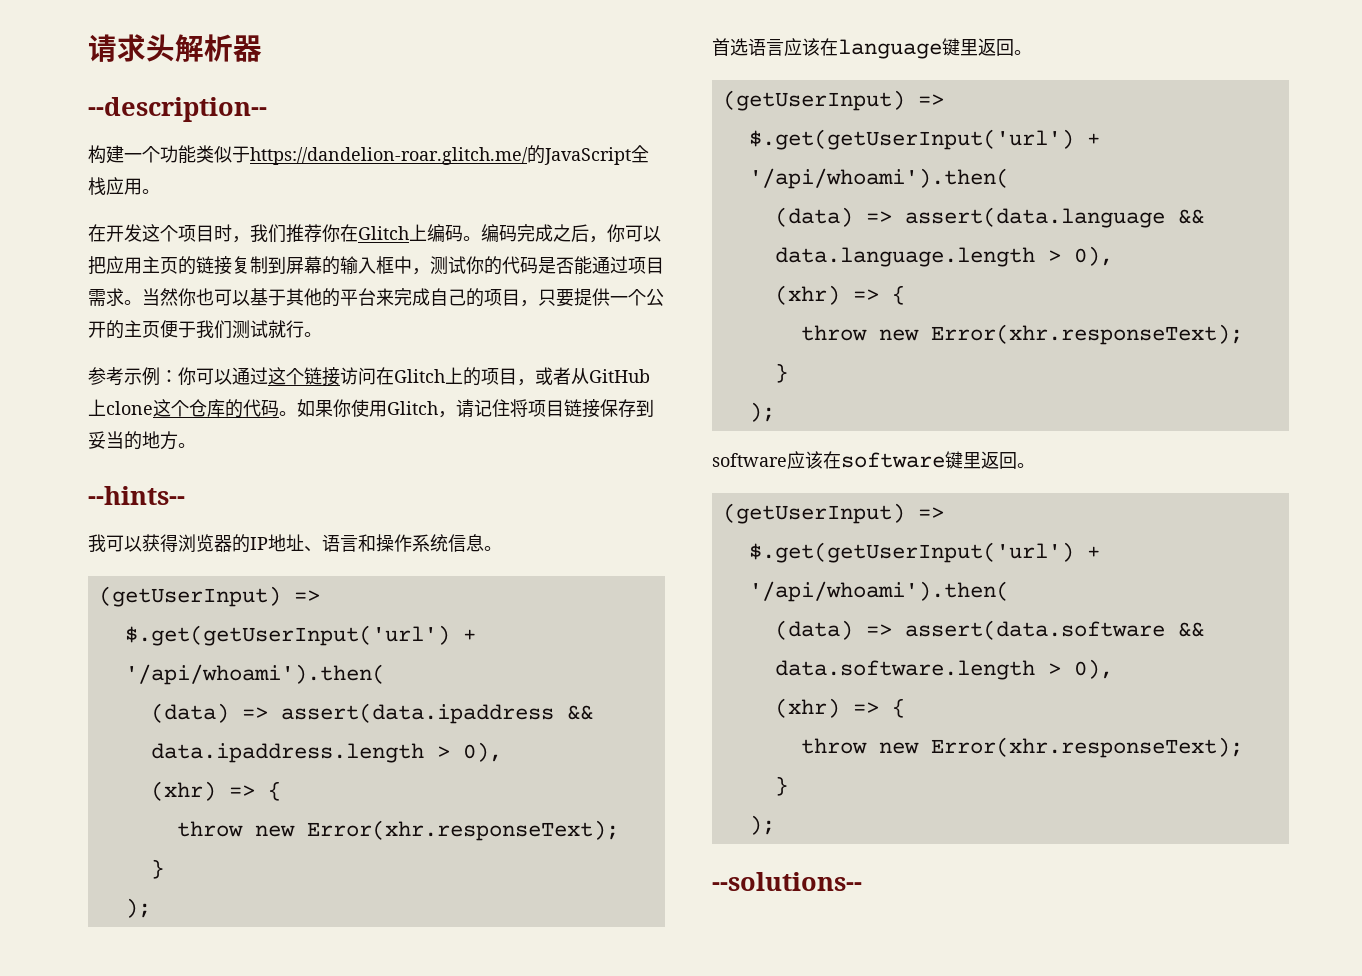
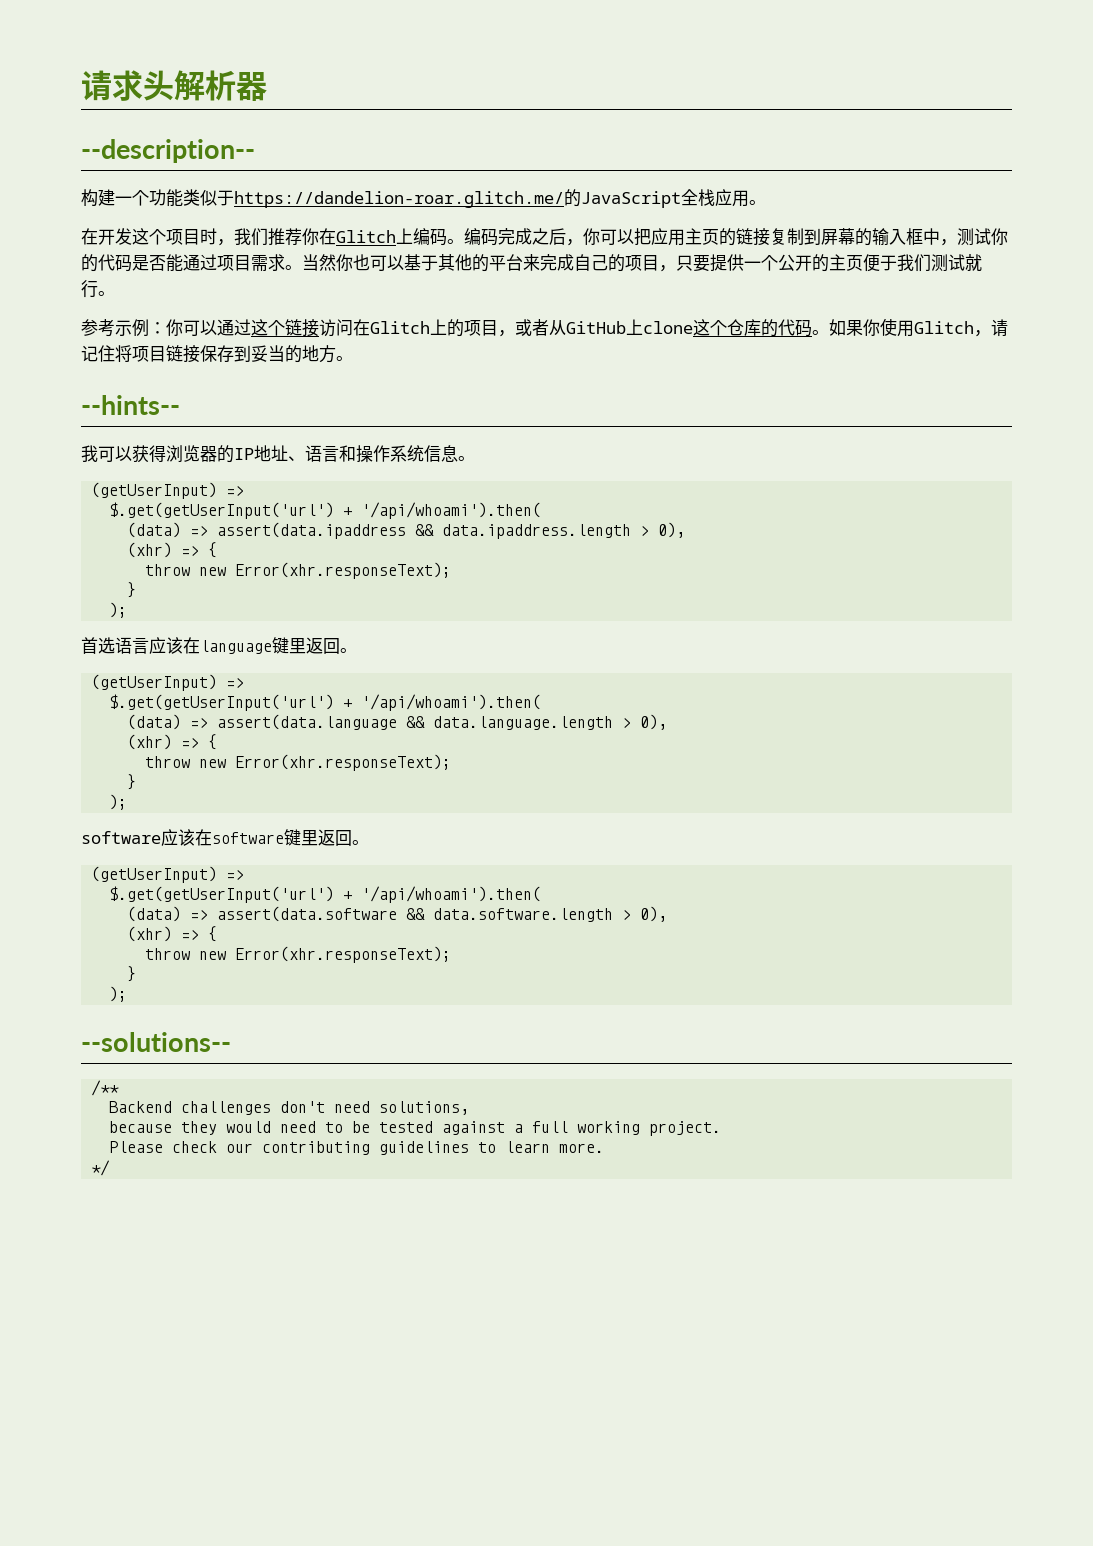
(862, 881) none -> [91,1080,120,1096] [109,1101,470,1115] [109,1121,722,1136] [109,1141,605,1155] [91,1160,111,1176] // /** // Backend challenges don't need solutions, // because they would need to be tested against a full working project. // Please check our contributing guidelines to learn more. // */

